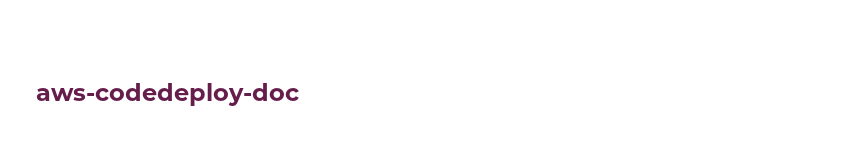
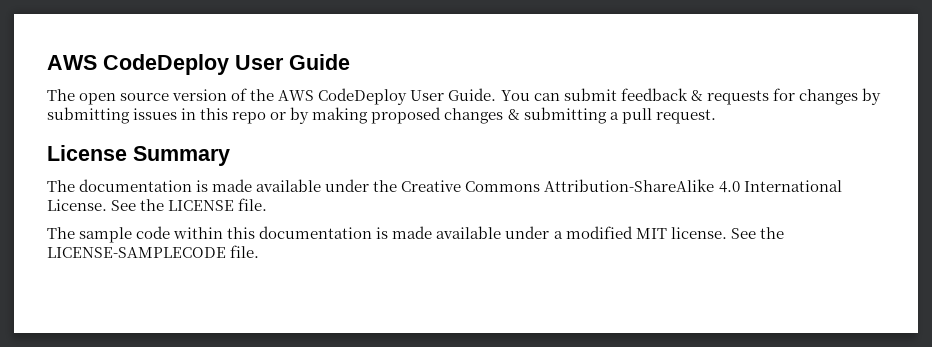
[36,83,299,106] aws-codedeploy-doc -> [47,54,350,75] [47,88,881,105] [47,107,716,124] [47,145,230,166] [47,179,842,193] [47,198,268,211] [47,226,784,243] [47,245,260,258] AWS CodeDeploy User Guide // The open source version of the AWS CodeDeploy User Guide. You can submit feedback & requests for changes by submitting issues in this repo or by making proposed changes & submitting a pull request. // License Summary // The documentation is made available under the Creative Commons Attribution-ShareAlike 4.0 International License. See the LICENSE file. // The sample code within this documentation is made available under a modified MIT license. See the LICENSE-SAMPLECODE file.

